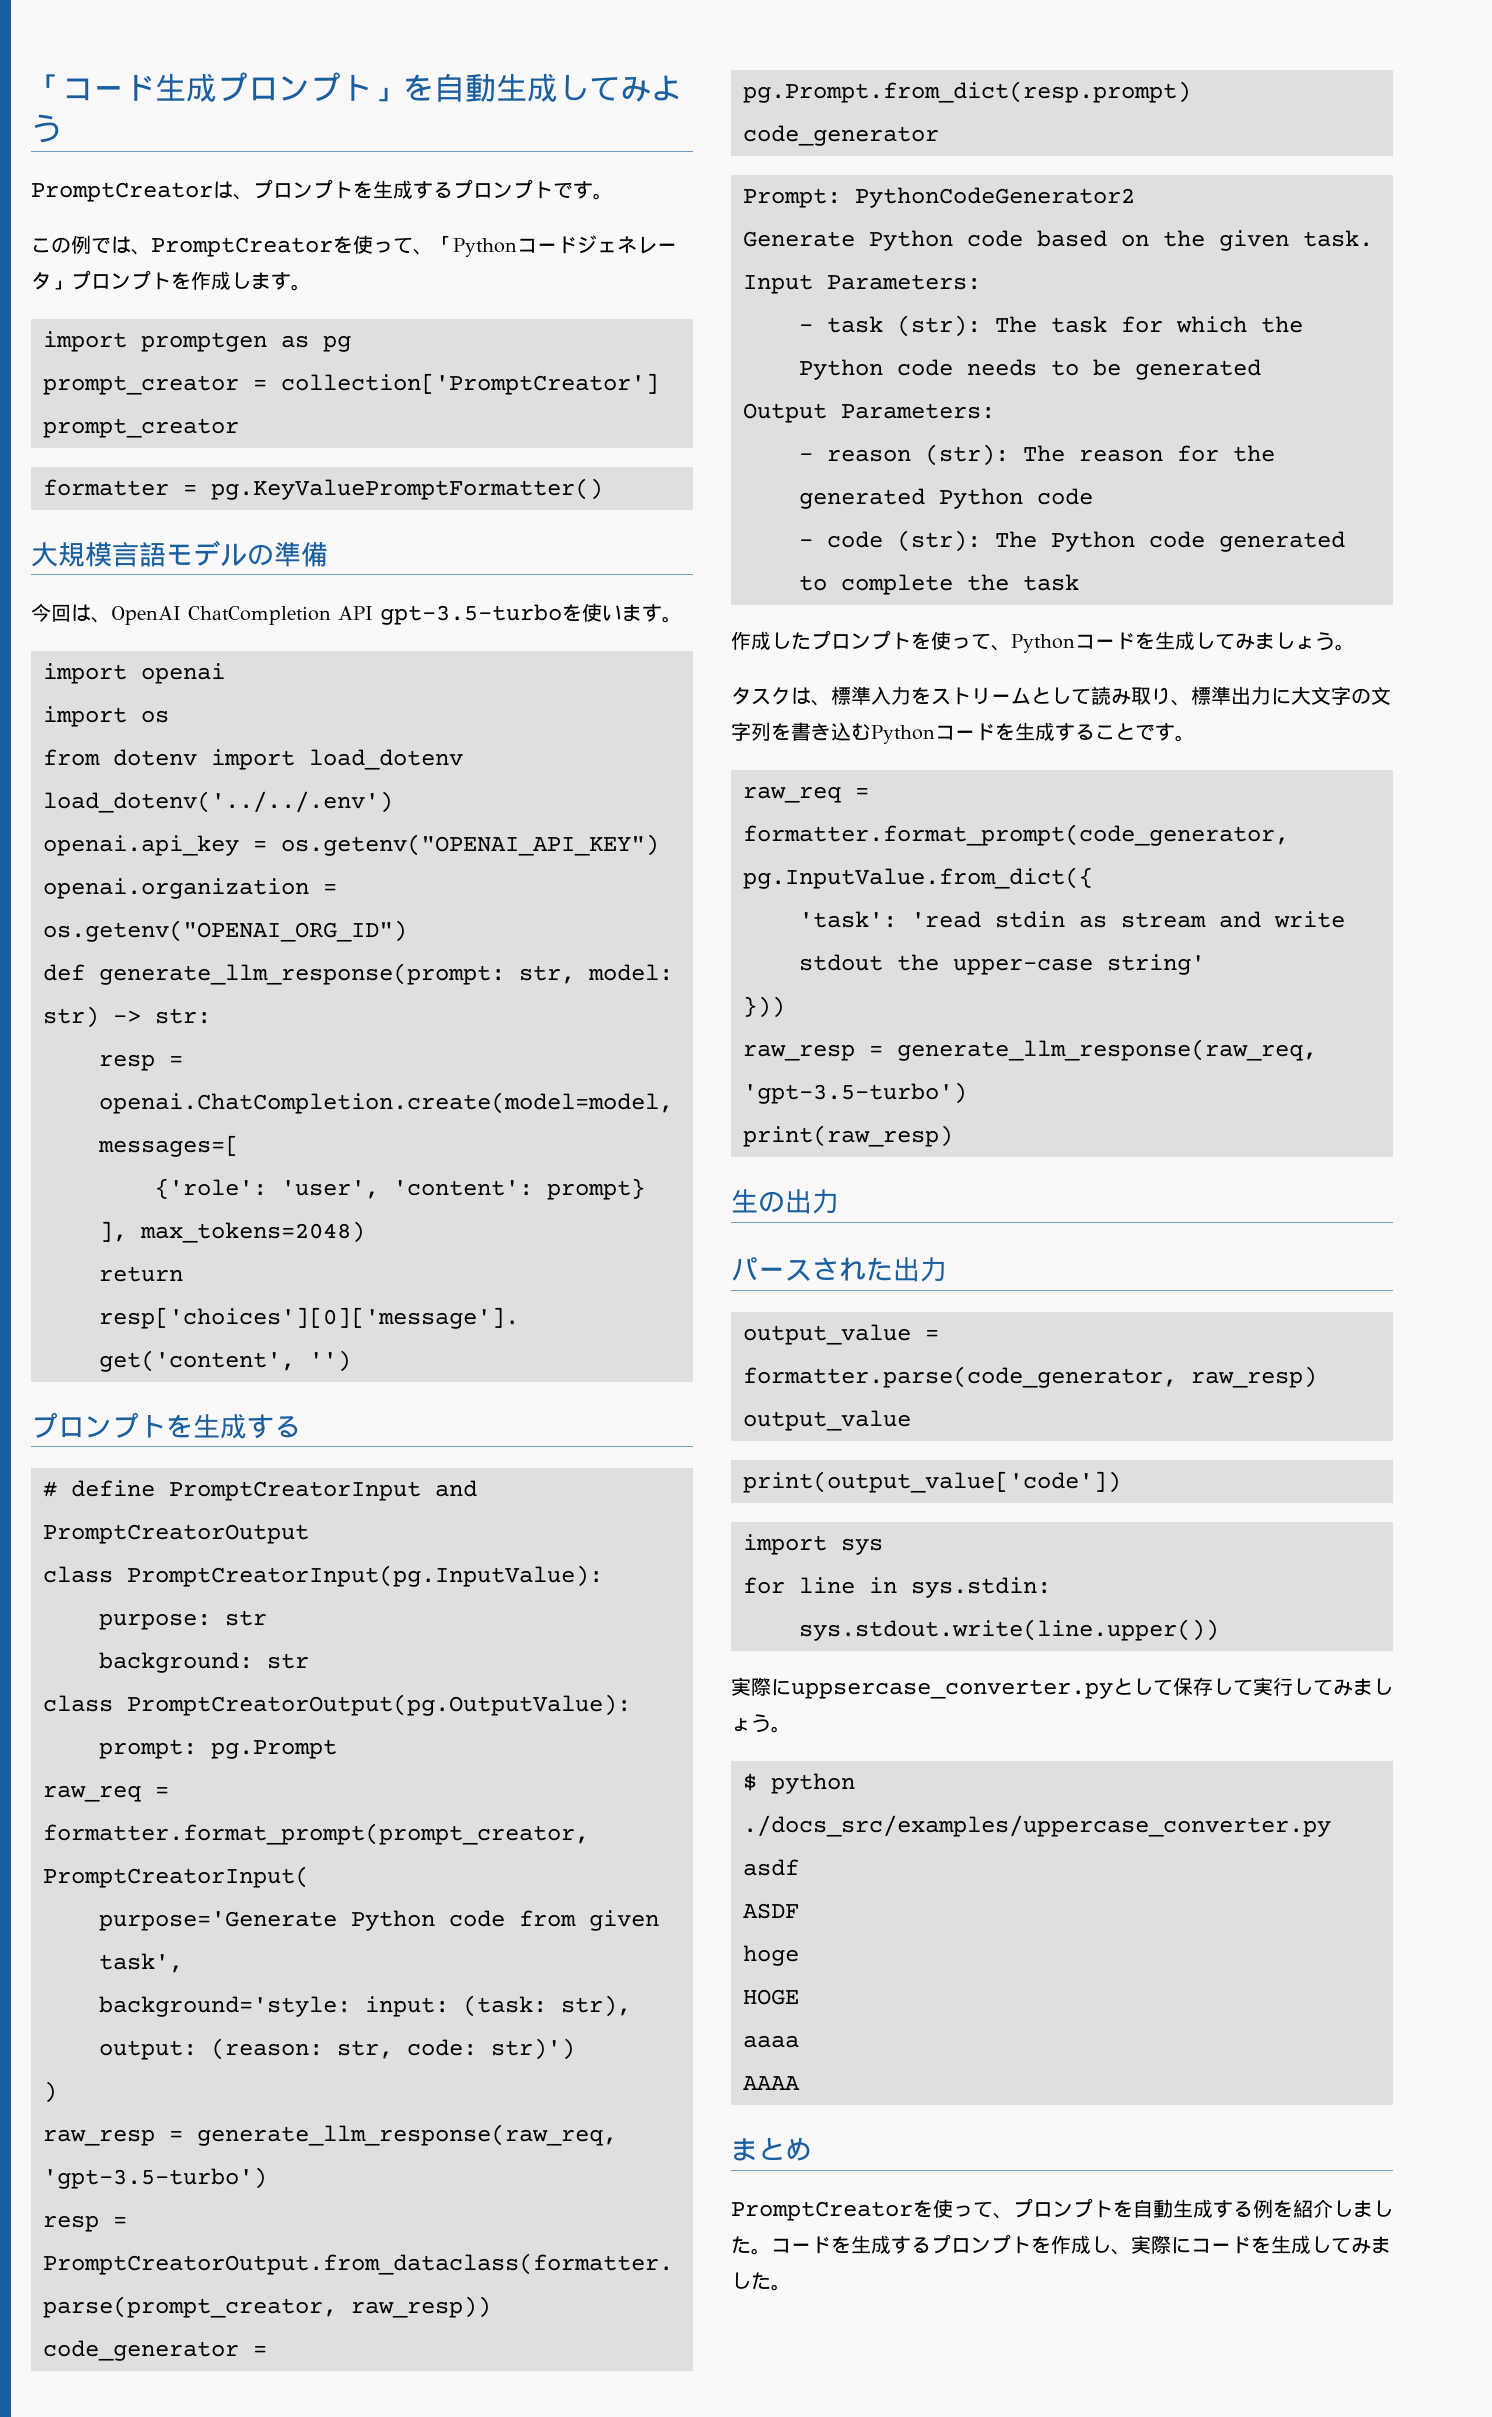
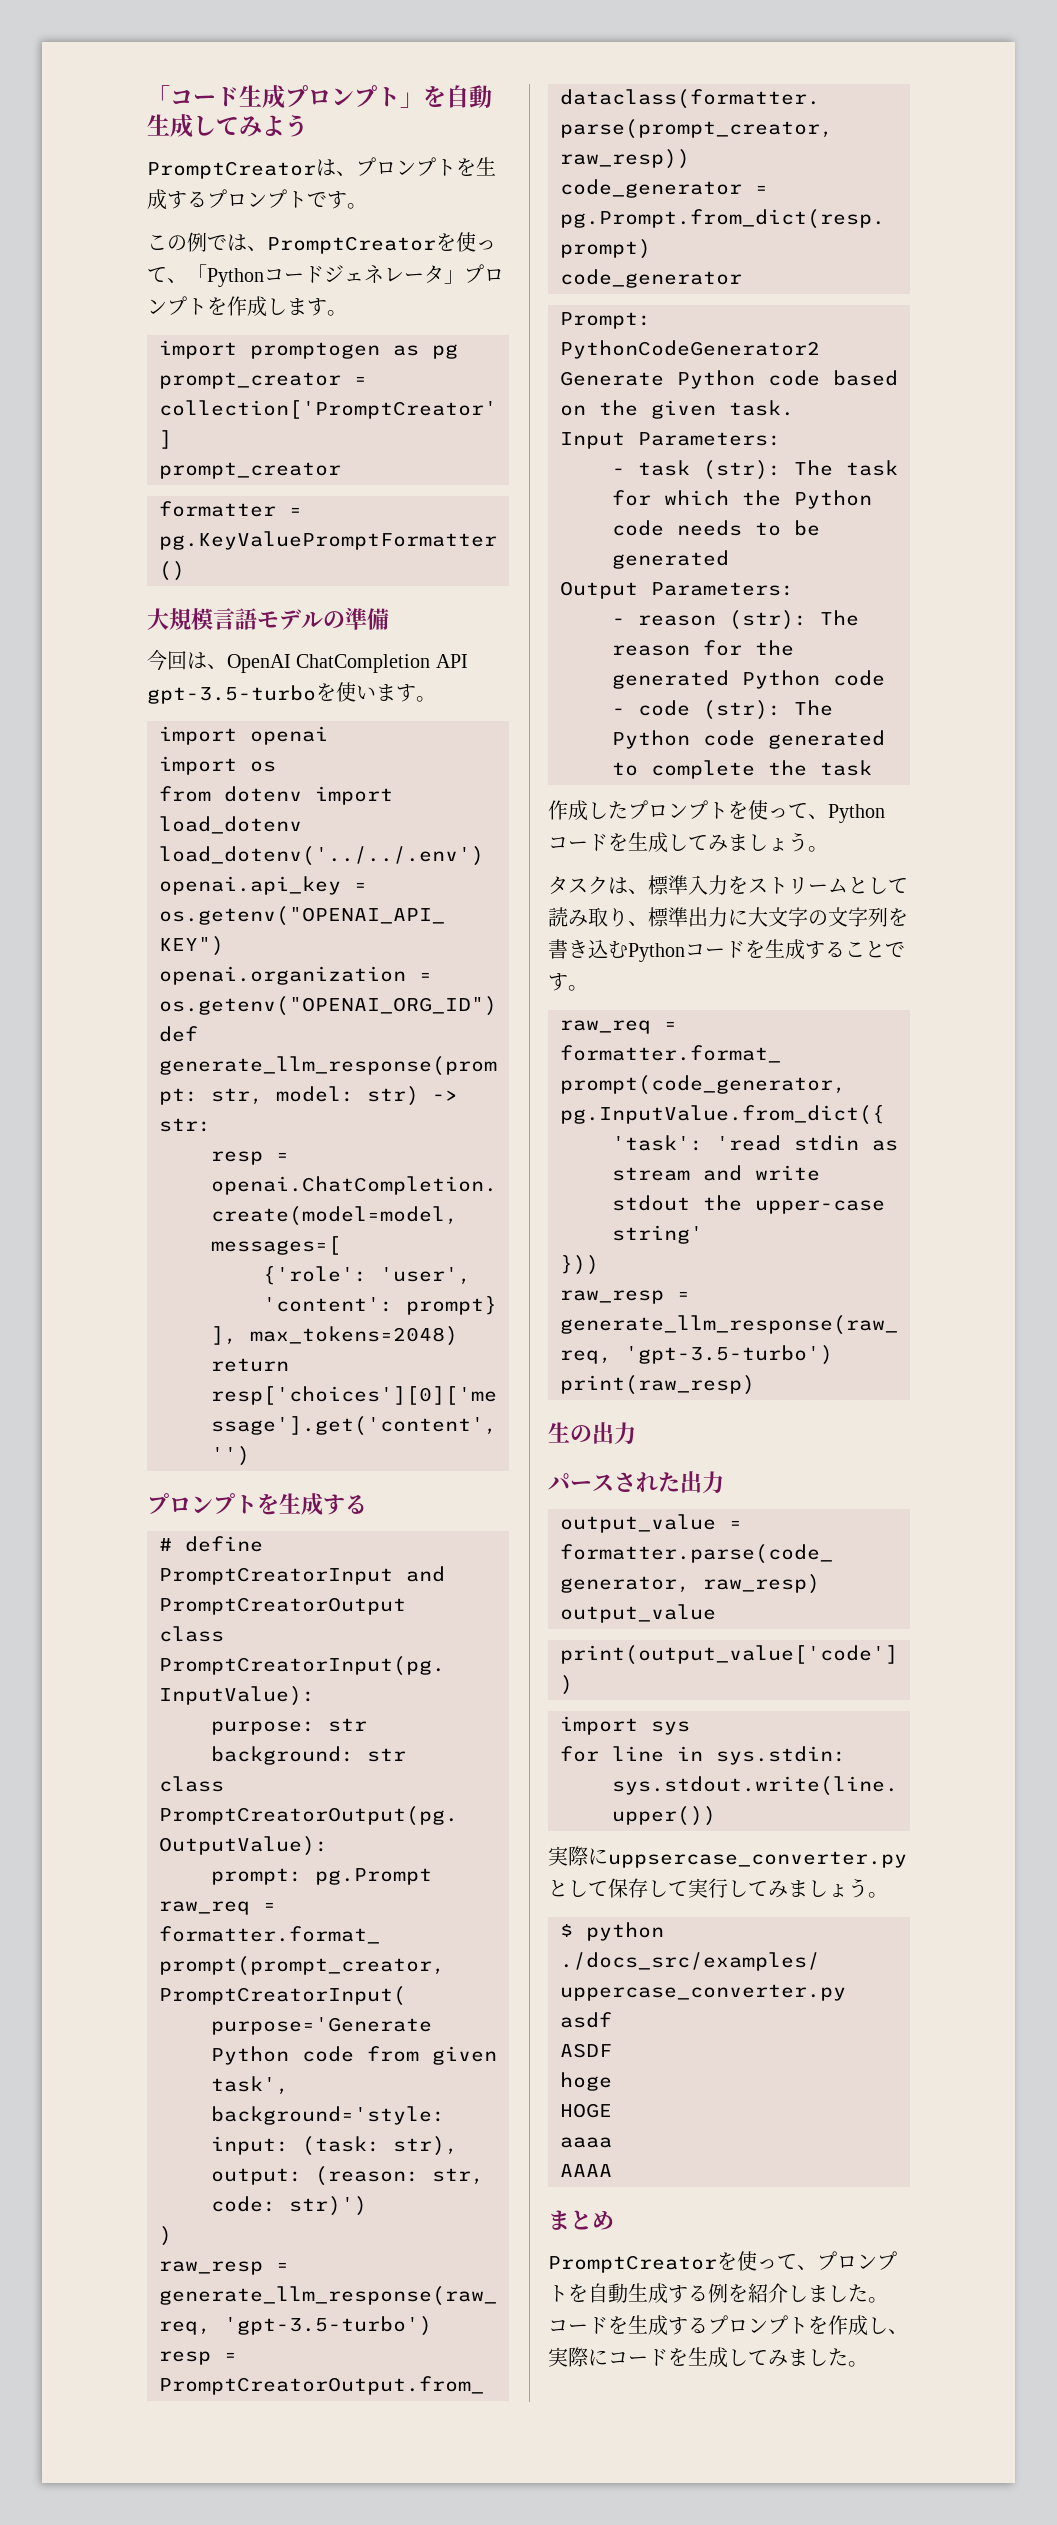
[141,332,267,352] promptgen -> [250,342,380,359] promptogen

